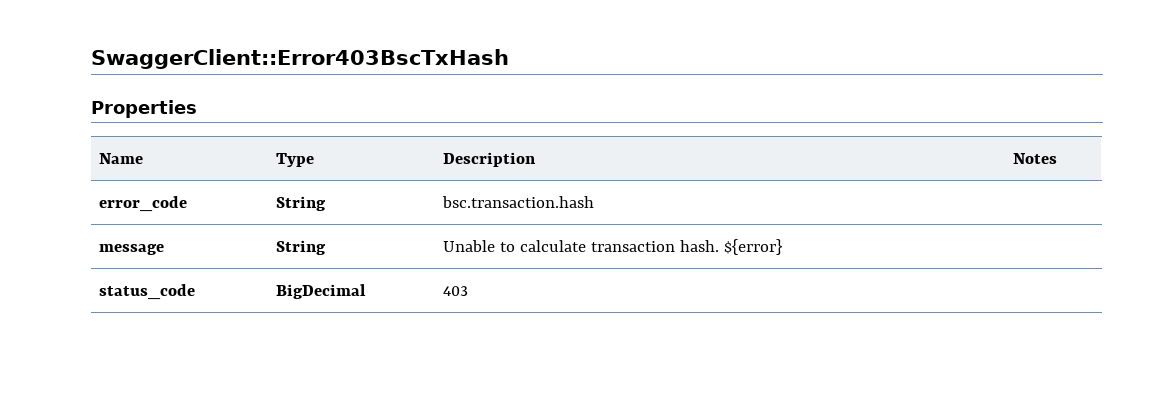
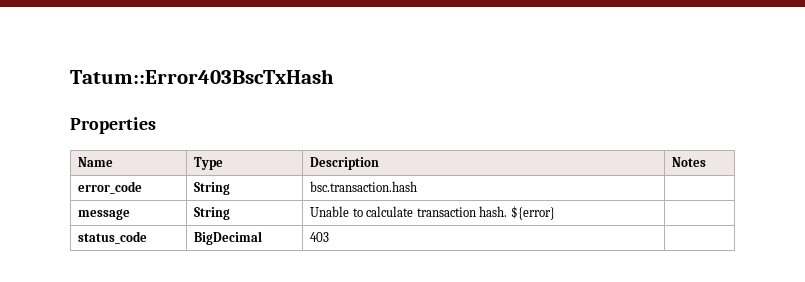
[91,49,509,69] SwaggerClient::Error403BscTxHash -> [70,69,334,84] Tatum::Error403BscTxHash

